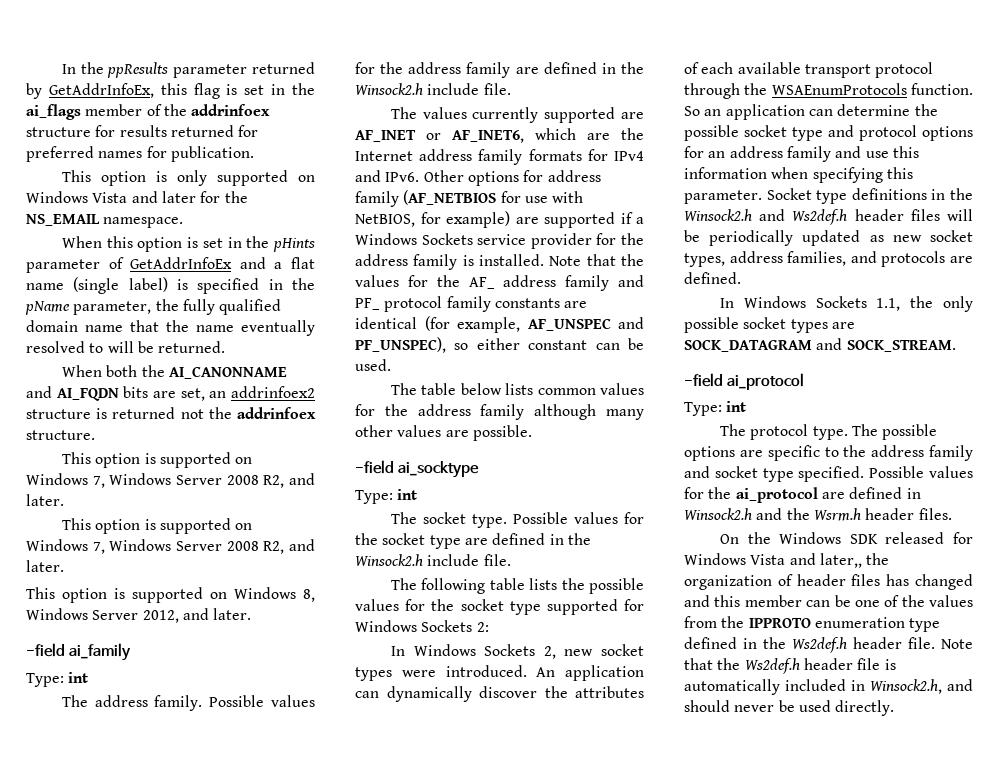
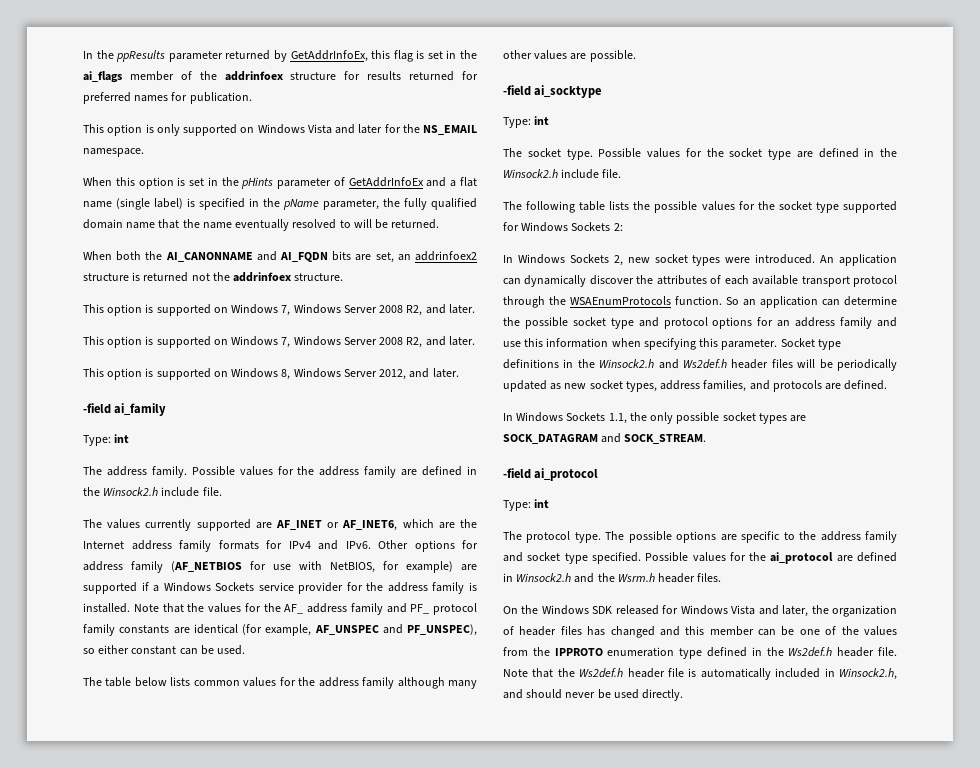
[819,553,862,568] later,, -> [782,605,809,617] later,

